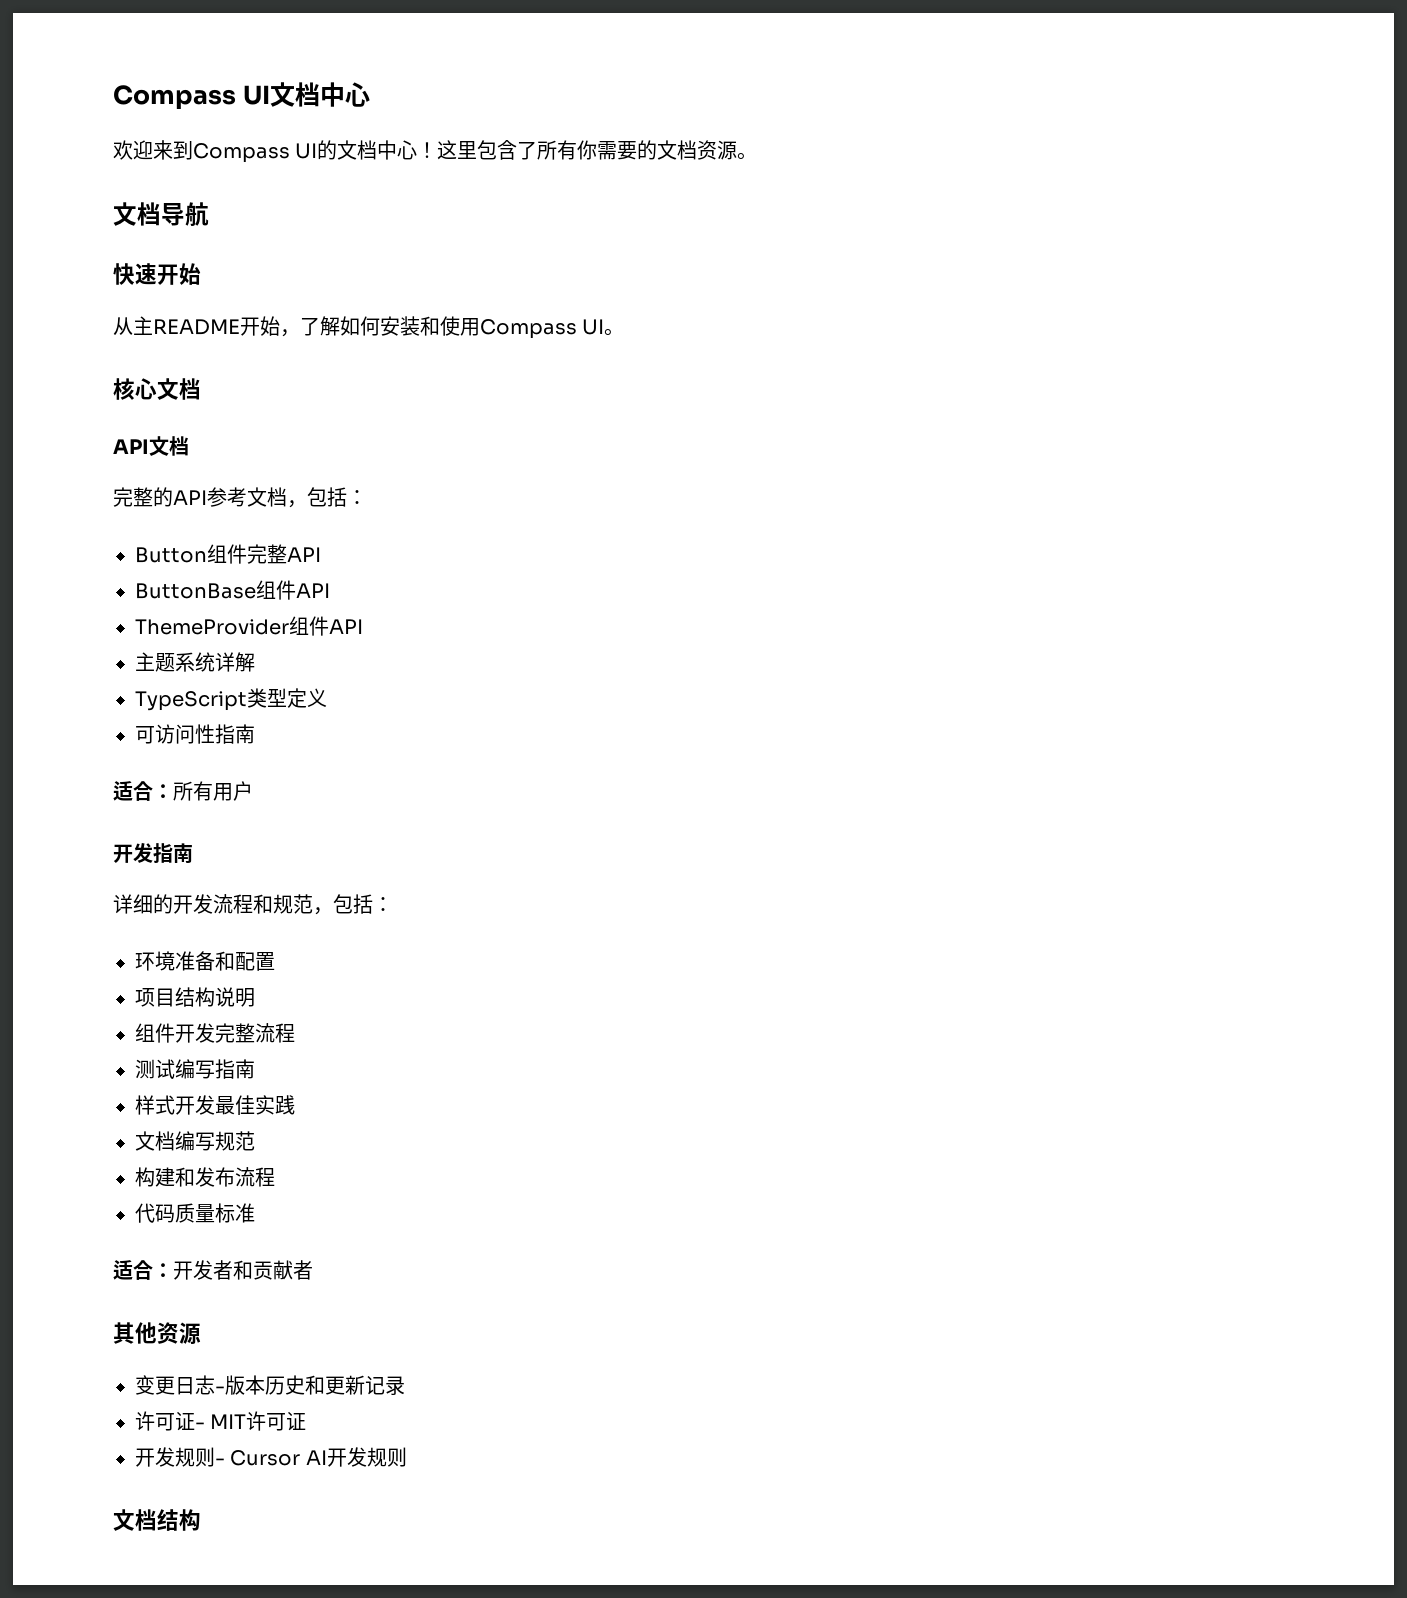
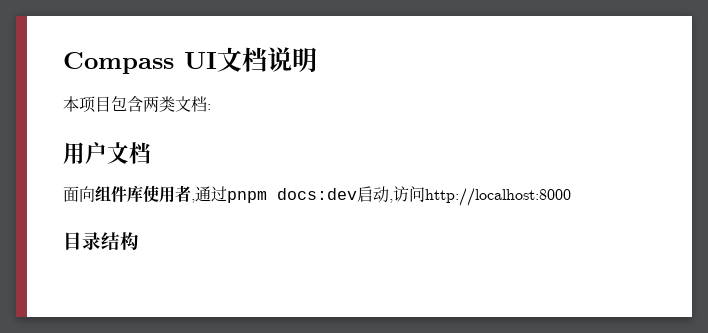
[319,82,370,107] [113,140,758,163] [113,202,209,226] [113,263,201,285] [113,316,625,339] [113,378,201,400] [113,436,189,456] [113,487,367,508] [135,544,321,564] [135,580,330,600] [135,616,363,636] [135,652,255,672] [135,688,327,711] [135,724,255,744] [113,781,253,801] [113,843,193,863] [113,894,393,915] [135,951,275,971] [135,987,255,1007] [135,1023,295,1043] [135,1059,255,1079] [135,1095,295,1115] [135,1131,255,1151] [135,1167,275,1187] [135,1203,255,1223] [113,1260,313,1280] [113,1322,201,1345] [135,1375,405,1395] [135,1411,307,1431] [135,1447,407,1467] [113,1509,157,1531] 中心 // 欢迎来到Compass UI的文档中心！这里包含了所有你需要的文档资源。 // 文档导航 // 快速开始 // 从主README开始，了解如何安装和使用Compass UI。 // 核心文档 // API文档 // 完整的API参考文档，包括： // Button组件完整API // ButtonBase组件API // ThemeProvider组件API // 主题系统详解 // TypeScript类型定义 // 可访问性指南 // 适合：所有用户 // 开发指南 // 详细的开发流程和规范，包括： // 环境准备和配置 // 项目结构说明 // 组件开发完整流程 // 测试编写指南 // 样式开发最佳实践 // 文档编写规范 // 构建和发布流程 // 代码质量标准 // 适合：开发者和贡献者 // 其他资源 // 变更日志-版本历史和更新记录 // 许可证- MIT许可证 // 开发规则- Cursor AI开发规则 // 文档 -> [267,47,317,72] [63,96,211,113] [63,142,151,164] [63,185,571,206] [63,232,101,250] 说明 // 本项目包含两类文档: // 用户文档 // 面向组件库使用者,通过pnpm docs:dev启动,访问http://localhost:8000 // 目录

